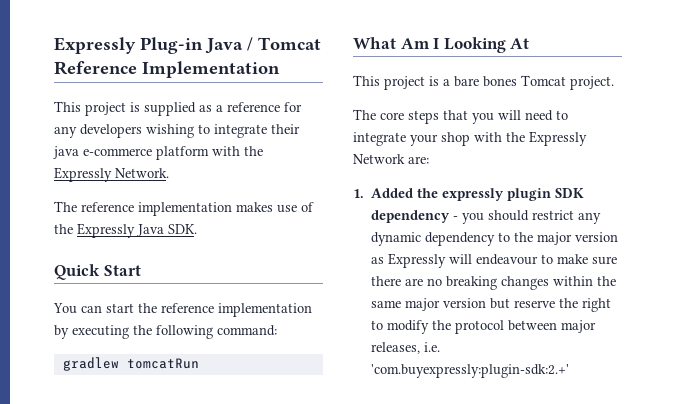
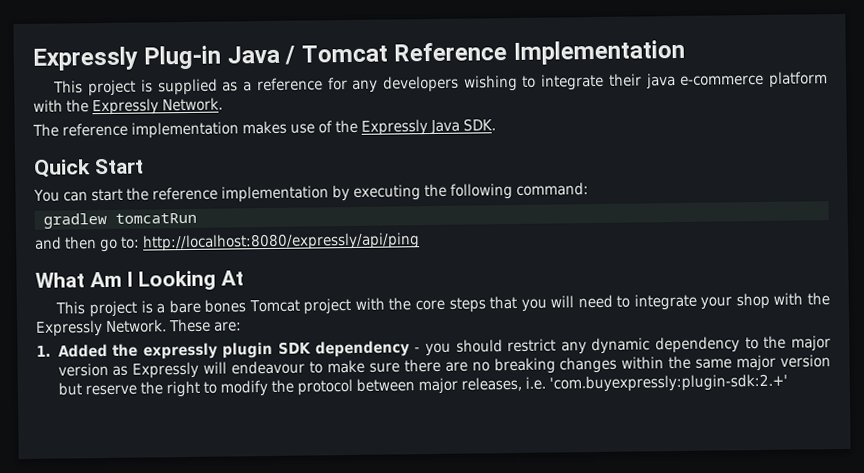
(199, 363) none -> [34,232,421,253] // and then go to: http://localhost:8080/expressly/api/ping
[570,76,614,90] [353,109,376,120] project. // The -> [303,297,412,315] project with the
[353,154,405,164] Network -> [105,318,212,333] Network. These

